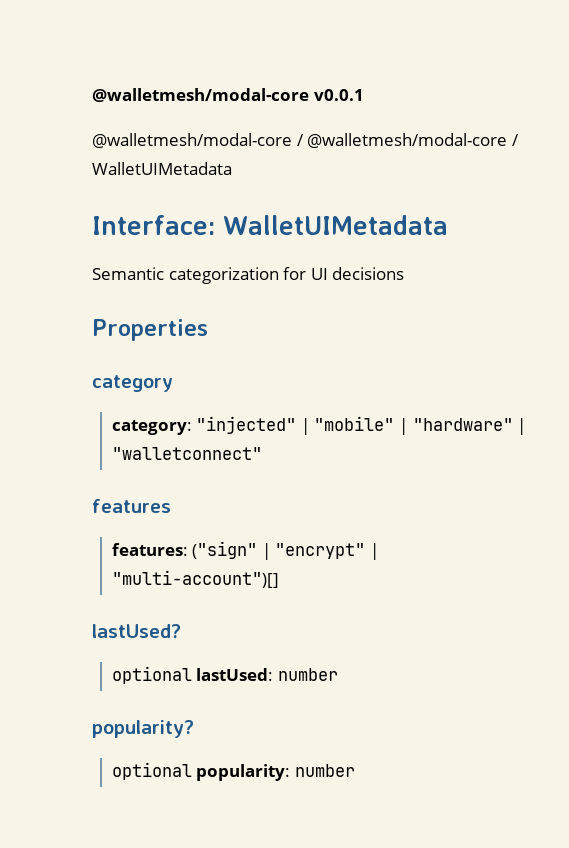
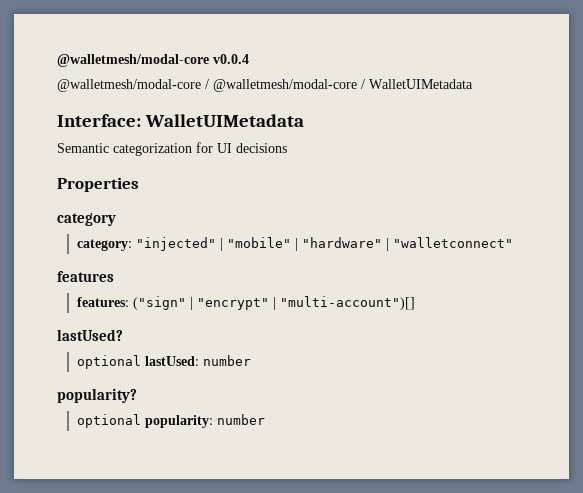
[92,88,364,102] @walletmesh/modal-core v0.0.1 -> [57,54,249,67] @walletmesh/modal-core v0.0.4

